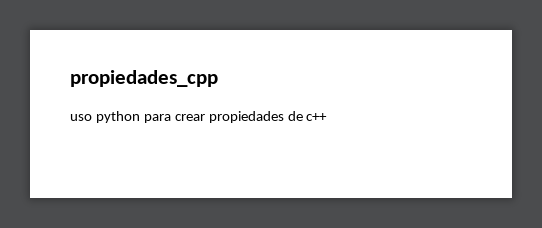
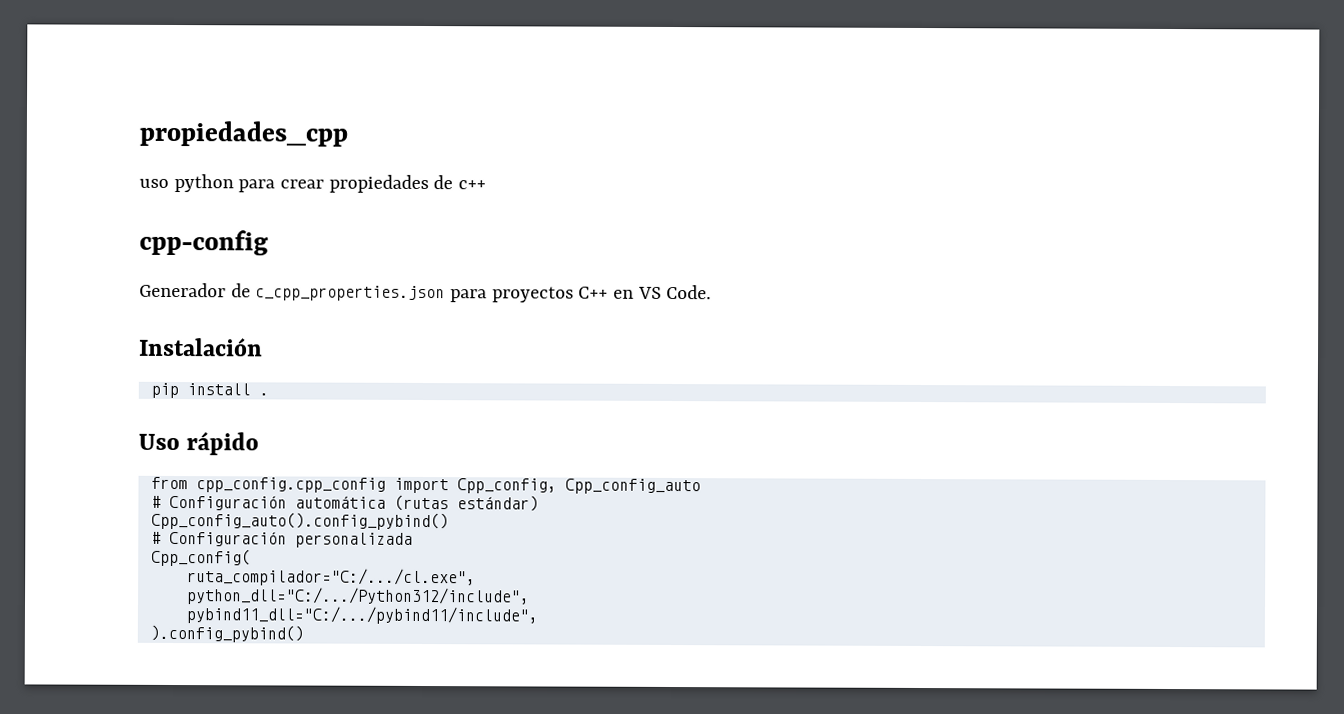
(328, 117) none -> [139,229,269,256] [139,282,712,303] [139,336,263,357] [150,382,269,399] [138,431,260,456] [150,476,701,495] [150,494,539,512] [150,511,449,531] [150,530,413,548] [150,548,251,567] [186,568,476,587] [186,587,530,606] [185,606,538,625] [149,624,304,643] // cpp-config // Generador de c_cpp_properties.json para proyectos C++ en VS Code. // Instalación // pip install . // Uso rápido // from cpp_config.cpp_config import Cpp_config, Cpp_config_auto // # Configuración automática (rutas estándar) // Cpp_config_auto().config_pybind() // # Configuración personalizada // Cpp_config( // ruta_compilador="C:/.../cl.exe", // python_dll="C:/.../Python312/include", // pybind11_dll="C:/.../pybind11/include", // ).config_pybind()

